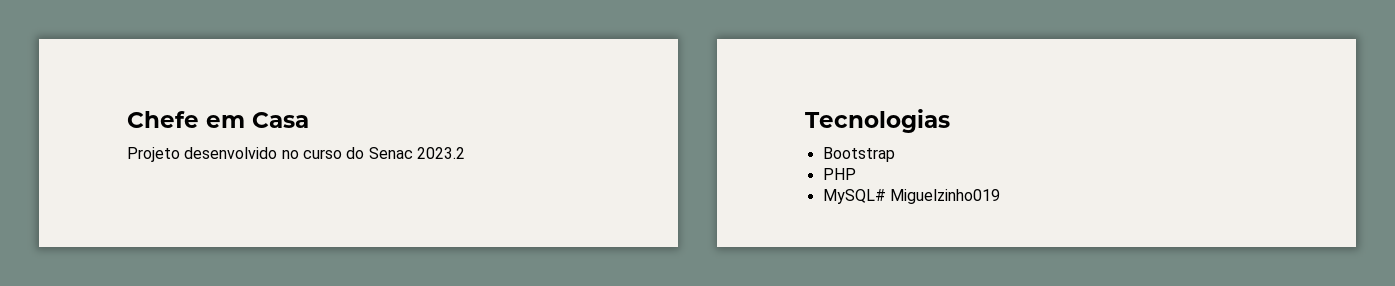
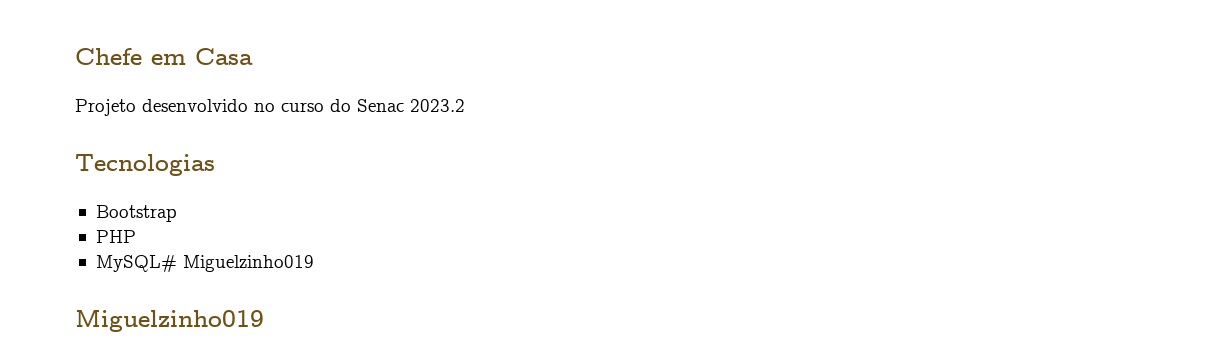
(1000, 196) none -> [75,309,264,332] // Miguelzinho019

